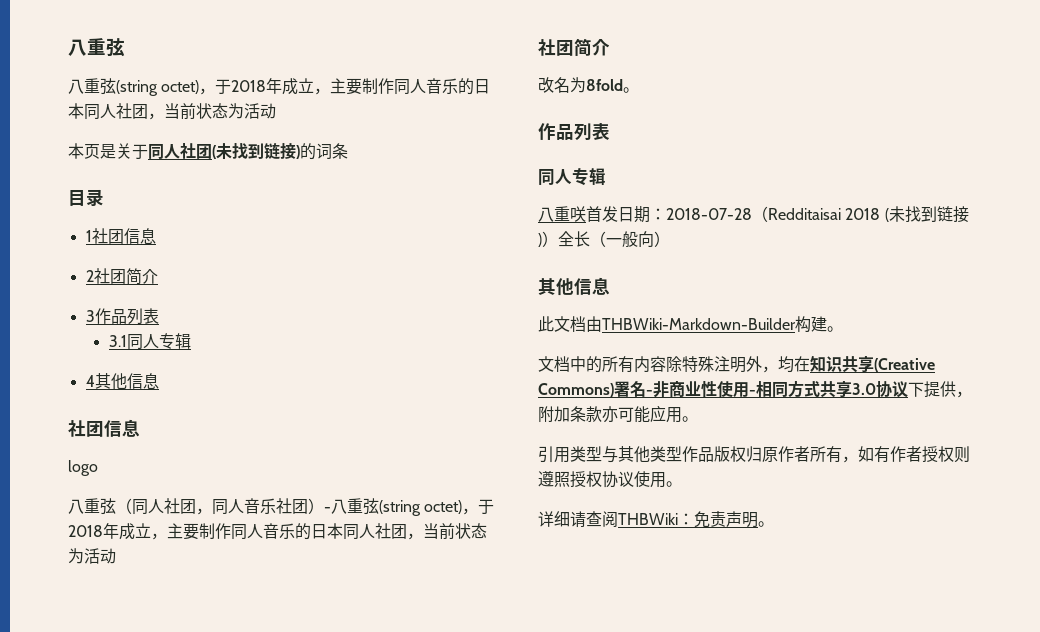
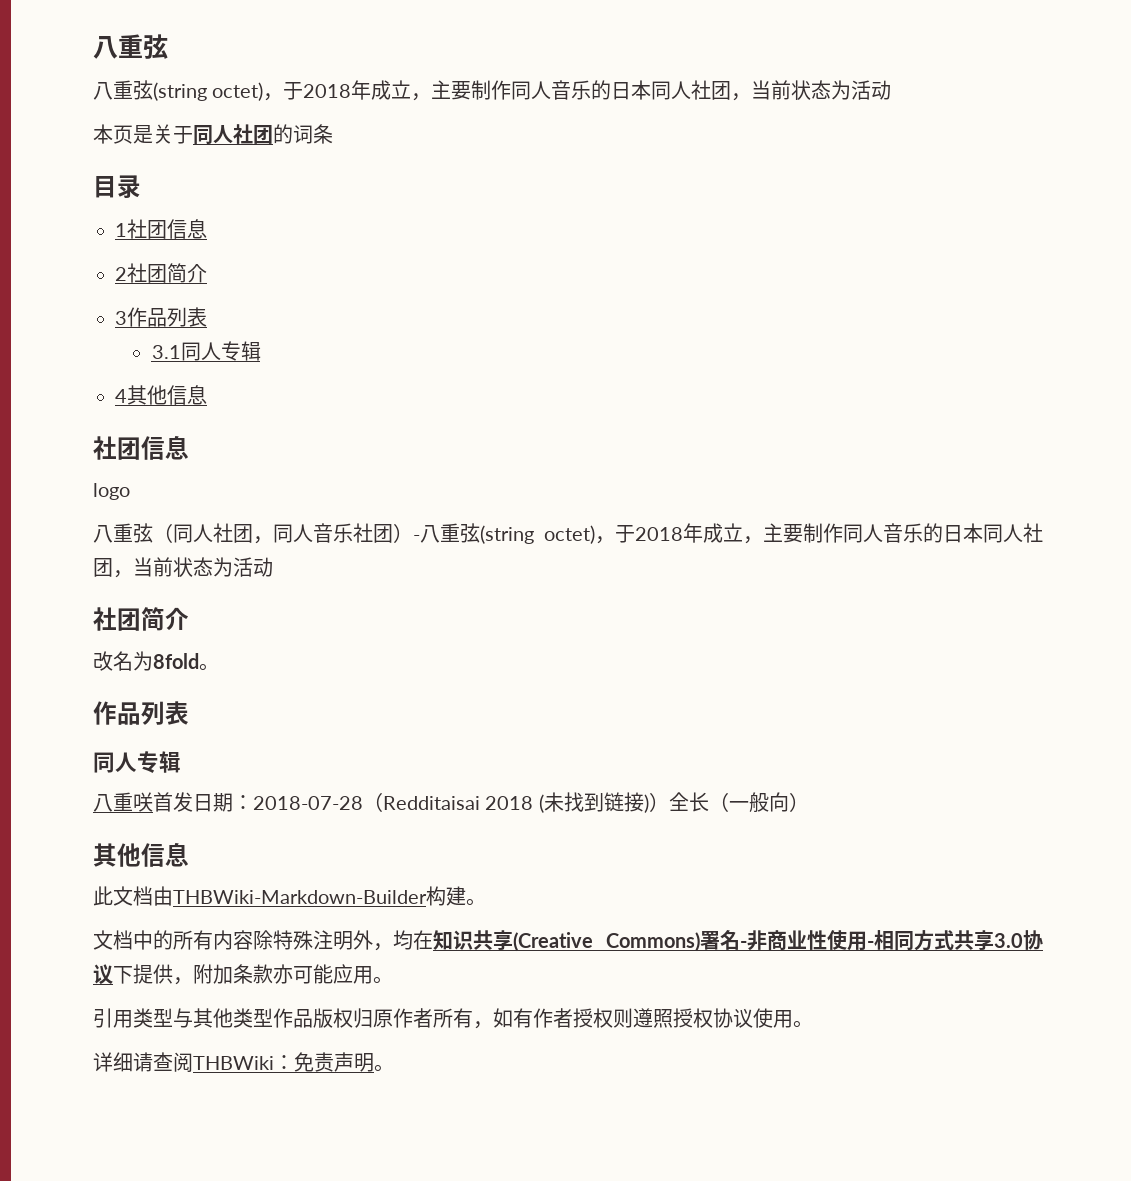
[212,142,300,160] (未找到链接) -> (273, 134) none

